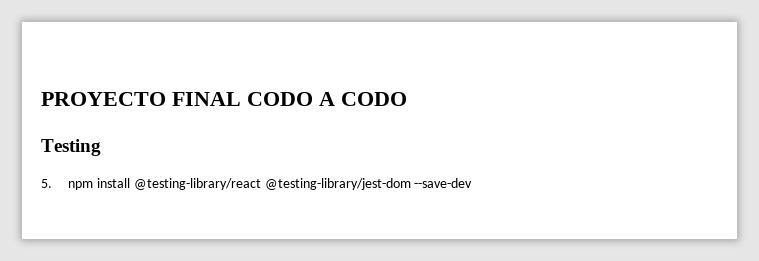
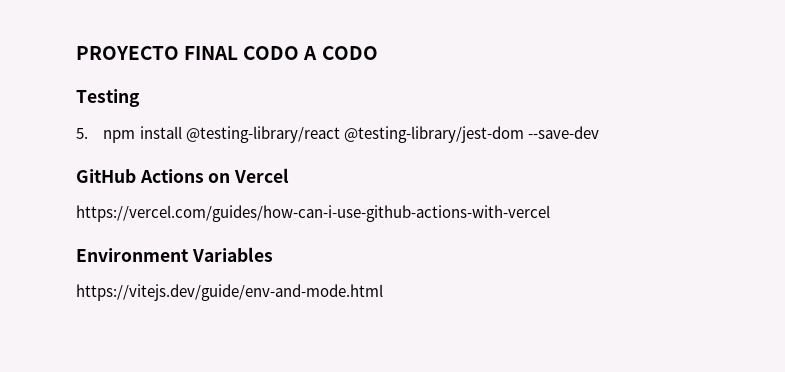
(473, 183) none -> [76,168,290,183] [76,205,550,222] [76,247,273,262] [76,284,383,301] // GitHub Actions on Vercel // https://vercel.com/guides/how-can-i-use-github-actions-with-vercel // Environment Variables // https://vitejs.dev/guide/env-and-mode.html

